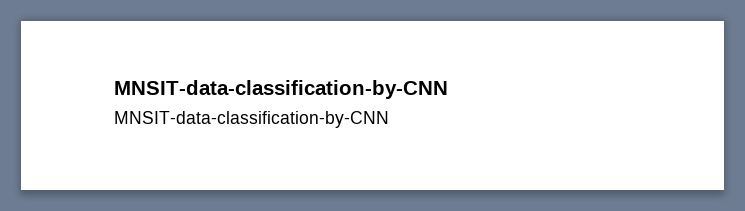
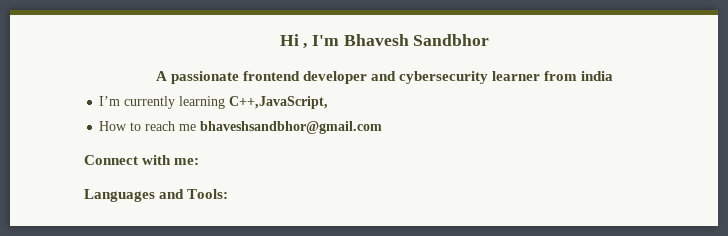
[114,80,448,99] [114,111,389,128] MNSIT-data-classification-by-CNN // MNSIT-data-classification-by-CNN -> [279,34,490,49] [155,71,614,84] [99,96,329,109] [99,121,383,134] [84,155,200,165] [84,189,229,202] Hi , I'm Bhavesh Sandbhor // A passionate frontend developer and cybersecurity learner from india // I’m currently learning C++,JavaScript, // How to reach me bhaveshsandbhor@gmail.com // Connect with me: // Languages and Tools:

